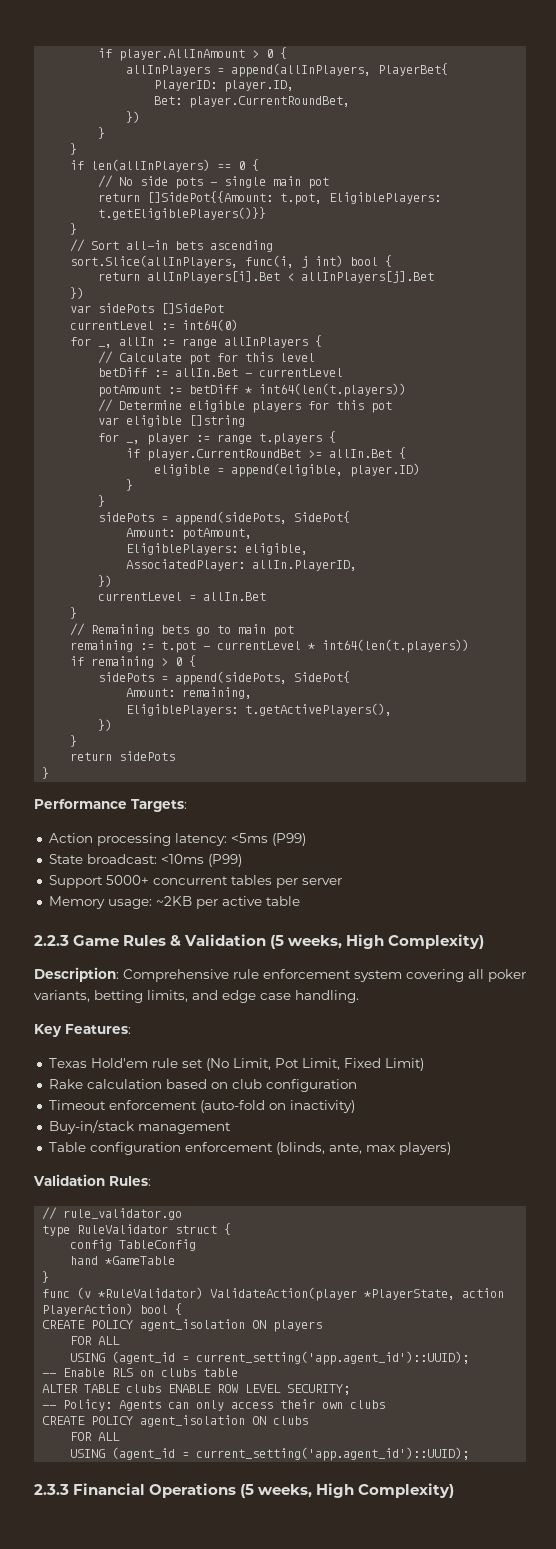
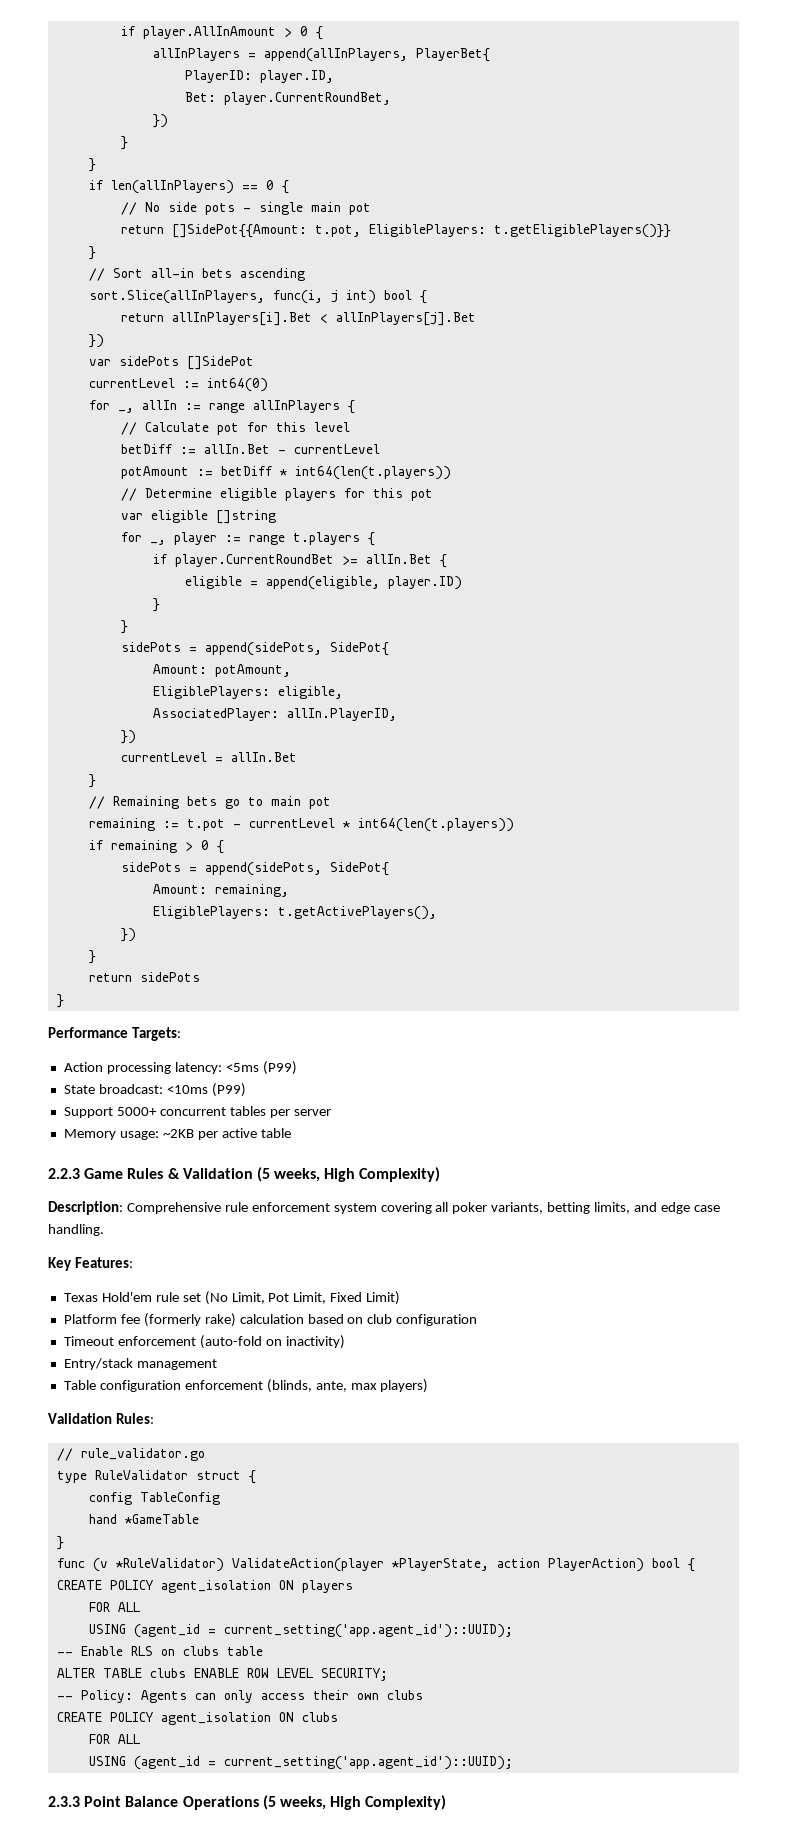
[48,1079,83,1089] Rake -> [63,1313,236,1327] Platform fee (formerly rake)
[48,1120,134,1134] Buy-in/stack -> [63,1358,133,1370] Entry/stack
[73,1483,146,1495] Financial -> [84,1796,179,1807] Point Balance

